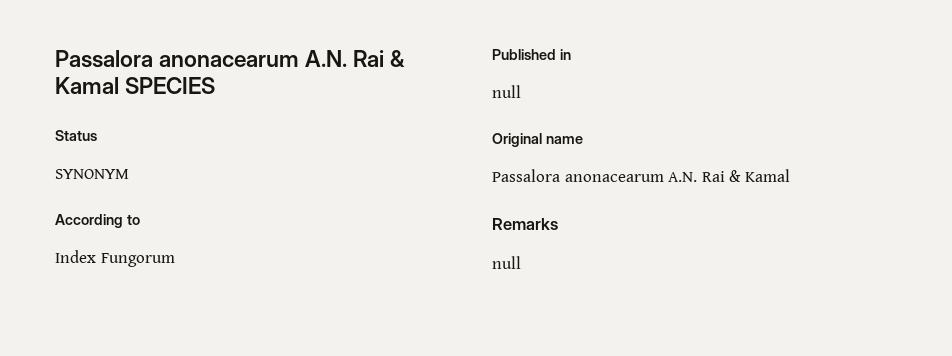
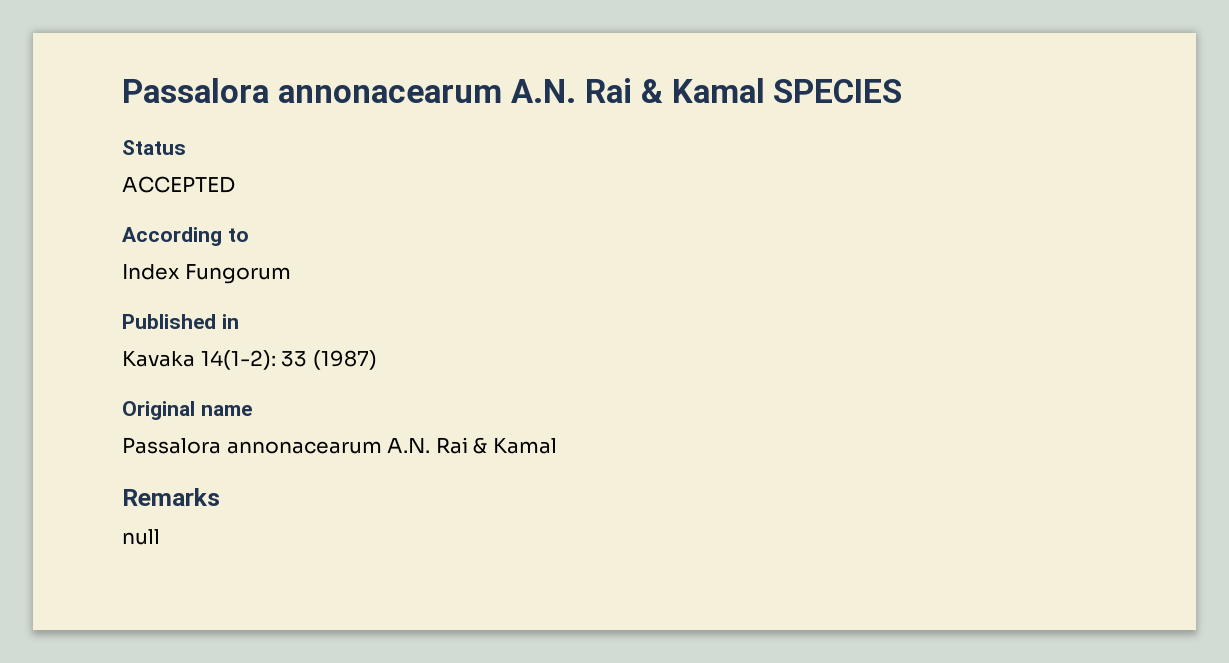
[55,50,300,68] Passalora anonacearum -> [122,78,502,103] Passalora annonacearum
[55,169,129,179] SYNONYM -> [122,176,235,193] ACCEPTED
[492,85,521,98] null -> [122,350,377,370] Kavaka 14(1-2): 33 (1987)
[564,174,664,182] anonacearum -> [226,441,382,454] annonacearum

